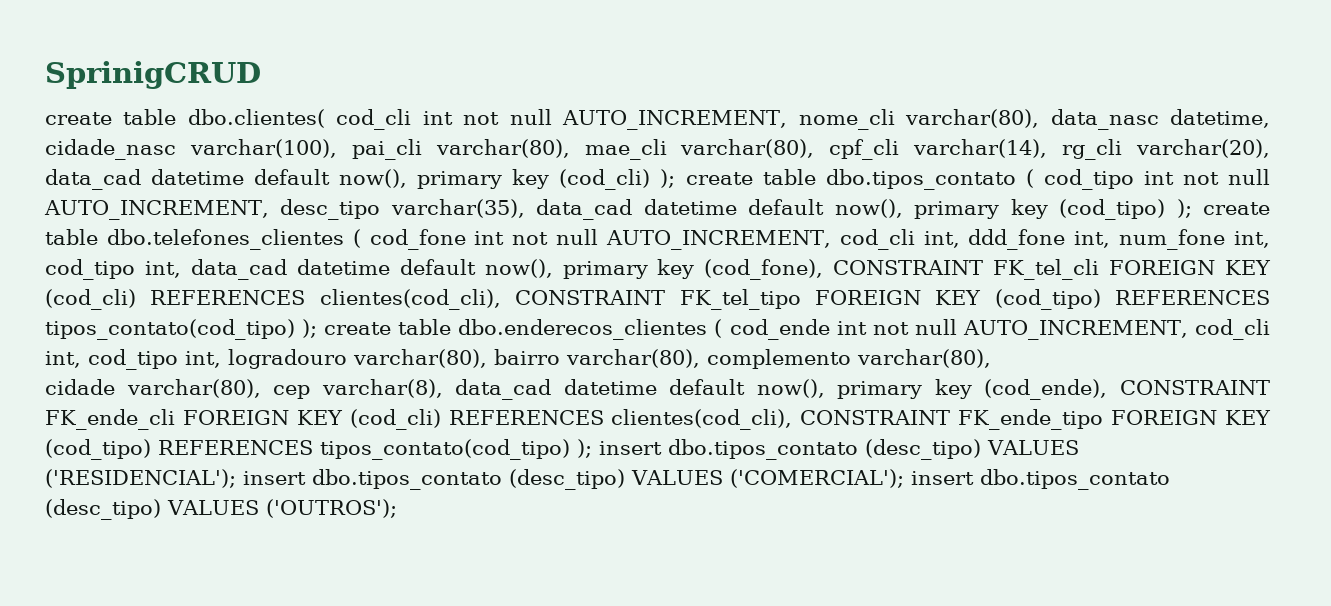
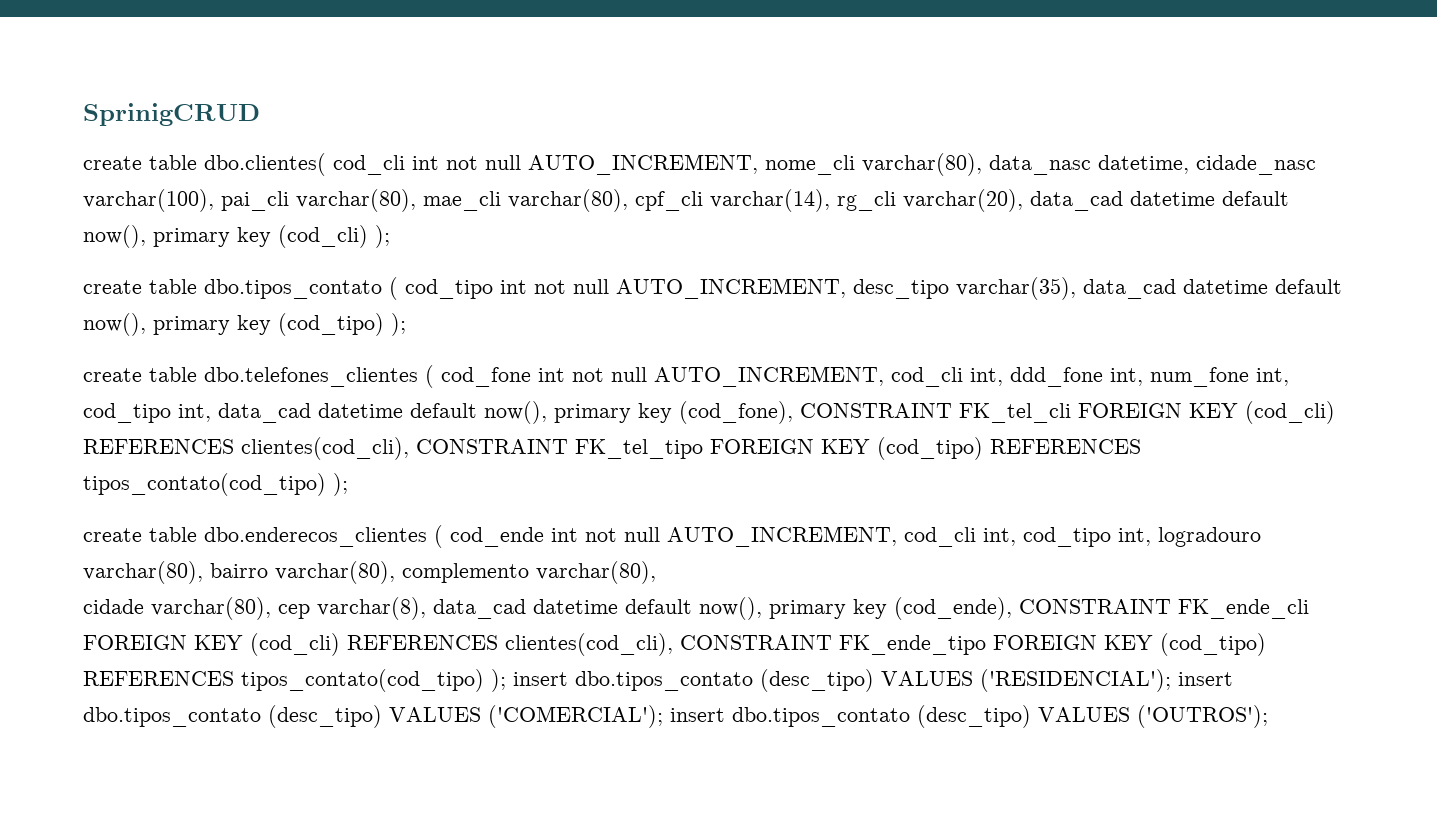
(676, 178) none -> (390, 236) //
(1192, 208) none -> (406, 324) //
(318, 328) none -> (348, 484) //

